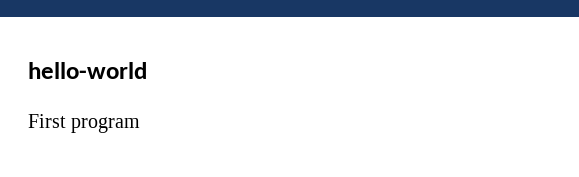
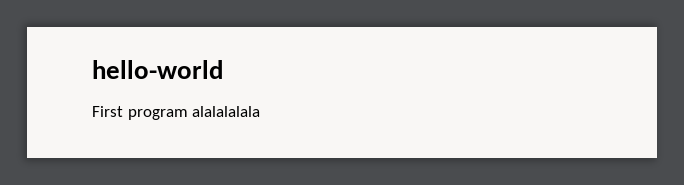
(141, 125) none -> [192,106,261,117] alalalalala

